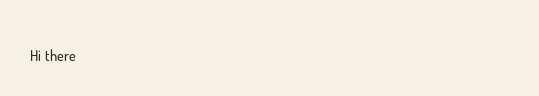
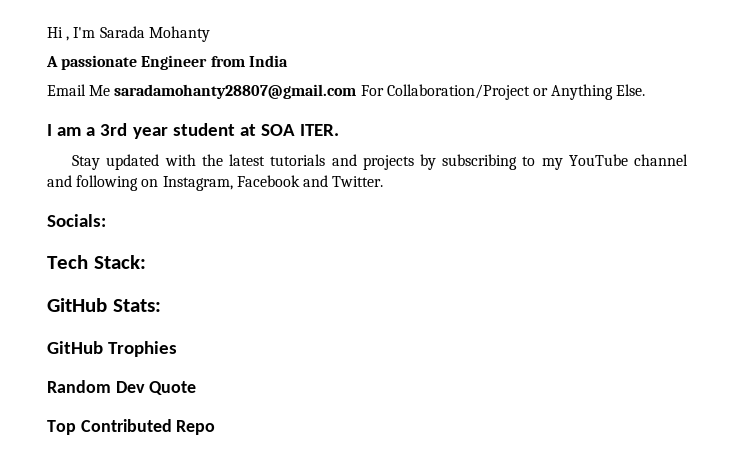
[44,49,76,61] there -> [66,26,210,42] [46,55,288,70] [47,84,646,100] [47,123,340,139] [72,154,688,170] [47,175,384,191] [47,214,106,227] [47,255,146,269] [47,298,161,312] [47,341,178,357] [47,380,197,395] [47,419,216,435] , I'm Sarada Mohanty // A passionate Engineer from India // Email Me saradamohanty28807@gmail.com For Collaboration/Project or Anything Else. // I am a 3rd year student at SOA ITER. // Stay updated with the latest tutorials and projects by subscribing to my YouTube channel and following on Instagram, Facebook and Twitter. // Socials: // Tech Stack: // GitHub Stats: // GitHub Trophies // Random Dev Quote // Top Contributed Repo

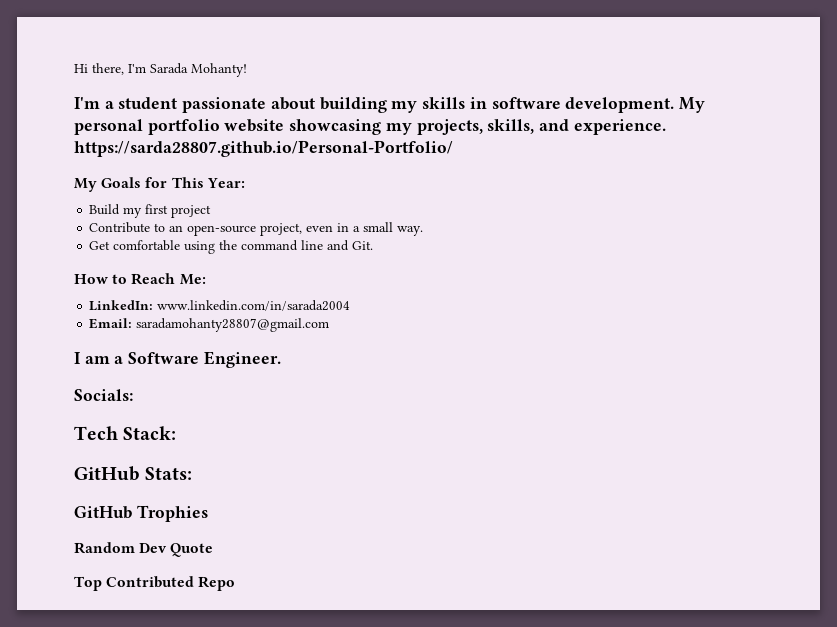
[66,36,70,41] , -> [92,63,124,75] there,
[148,26,210,42] [46,55,288,70] [47,84,646,100] [47,123,340,139] [72,154,688,170] [47,175,384,191] Mohanty // A passionate Engineer from India // Email Me saradamohanty28807@gmail.com For Collaboration/Project or Anything Else. // I am a 3rd year student at SOA ITER. // Stay updated with the latest tutorials and projects by subscribing to my YouTube channel and following on Instagram, Facebook and Twitter. -> [191,63,247,77] [74,97,705,113] [74,119,666,135] [74,140,453,157] [74,177,245,192] [89,204,212,218] [89,222,424,236] [89,240,374,254] [74,273,206,285] [89,300,351,311] [89,318,330,332] [74,351,281,368] Mohanty! // I'm a student passionate about building my skills in software development. My personal portfolio website showcasing my projects, skills, and experience. https://sarda28807.github.io/Personal-Portfolio/ // My Goals for This Year: // Build my first project // Contribute to an open-source project, even in a small way. // Get comfortable using the command line and Git. // How to Reach Me: // LinkedIn: www.linkedin.com/in/sarada2004 // Email: saradamohanty28807@gmail.com // I am a Software Engineer.

